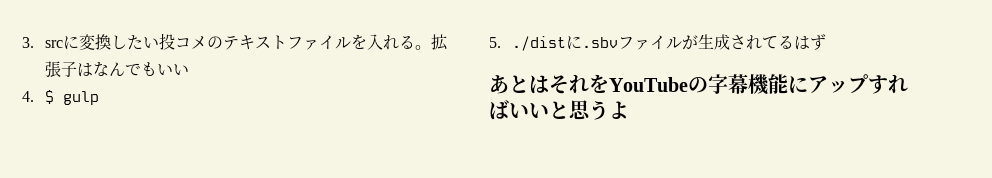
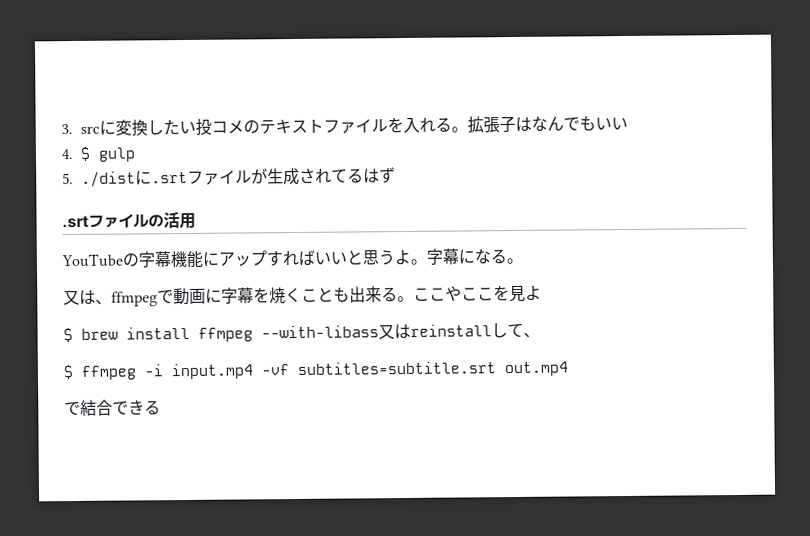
[581,37,618,48] .sbv -> [151,171,188,184] .srt
[489,74,609,94] あとはそれを -> [62,212,196,230] .srtファイルの活用 //
(629, 110) none -> [410,248,523,265] [63,284,542,307] [63,323,540,343] [63,361,568,380] [64,399,161,416] 。字幕になる。 // 又は、ffmpegで動画に字幕を焼くことも出来る。ここやここを見よ // $ brew install ffmpeg --with-libass又はreinstallして、 // $ ffmpeg -i input.mp4 -vf subtitles=subtitle.srt out.mp4 // で結合できる

